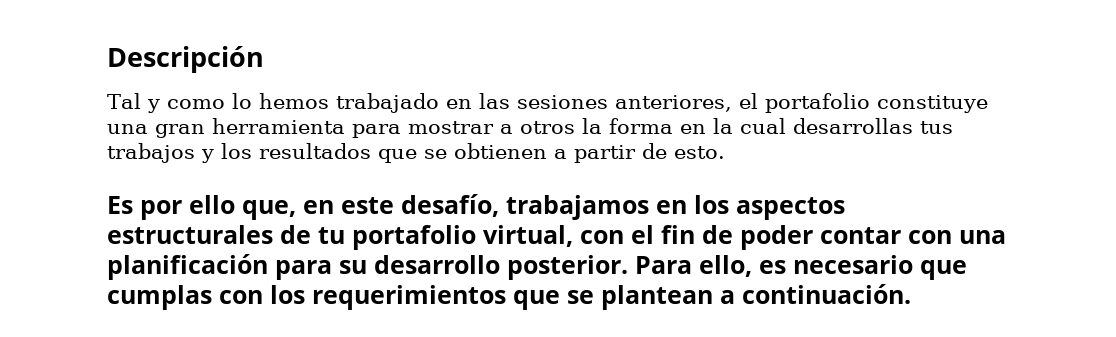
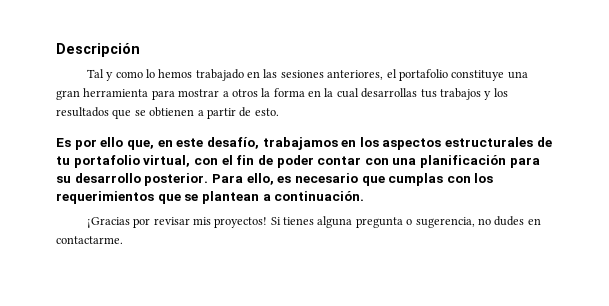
(911, 294) none -> [86,216,541,228] [56,236,123,244] // ¡Gracias por revisar mis proyectos! Si tienes alguna pregunta o sugerencia, no dudes en contactarme.

